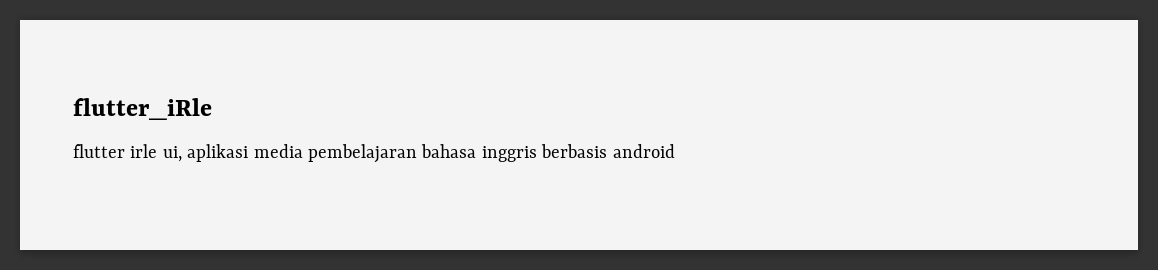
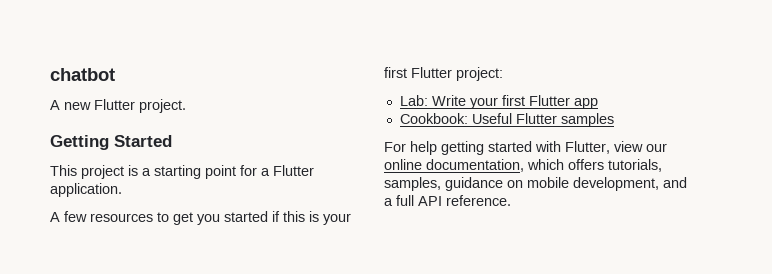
[73,98,212,120] [73,144,675,163] flutter_iRle // flutter irle ui, aplikasi media pembelajaran bahasa inggris berbasis android -> [50,68,115,81] [50,99,186,113] [50,135,172,150] [50,165,314,179] [50,183,122,197] [50,211,351,225] [384,67,503,81] [399,95,598,109] [399,113,614,127] [384,141,667,155] [384,159,662,172] [384,177,687,191] [384,195,511,206] chatbot // A new Flutter project. // Getting Started // This project is a starting point for a Flutter application. // A few resources to get you started if this is your first Flutter project: // Lab: Write your first Flutter app // Cookbook: Useful Flutter samples // For help getting started with Flutter, view our online documentation, which offers tutorials, samples, guidance on mobile development, and a full API reference.

